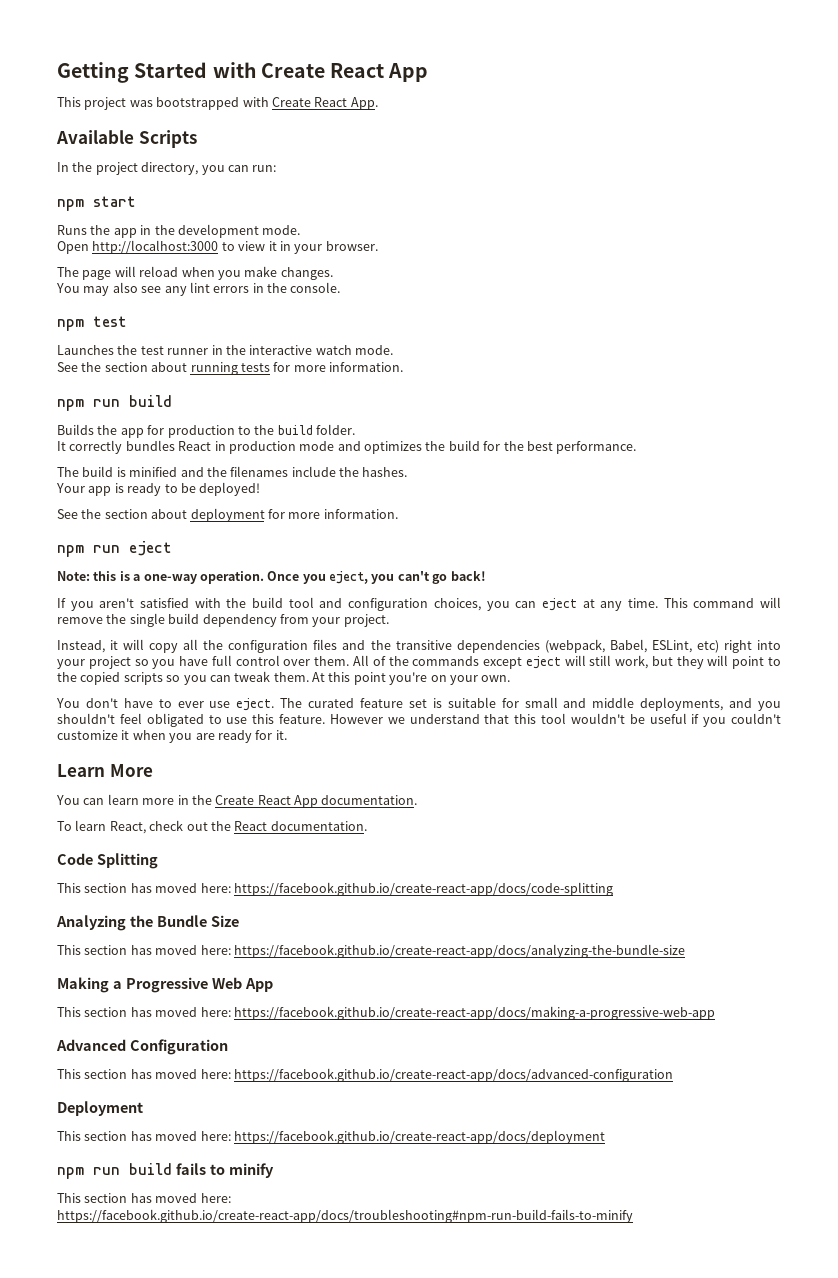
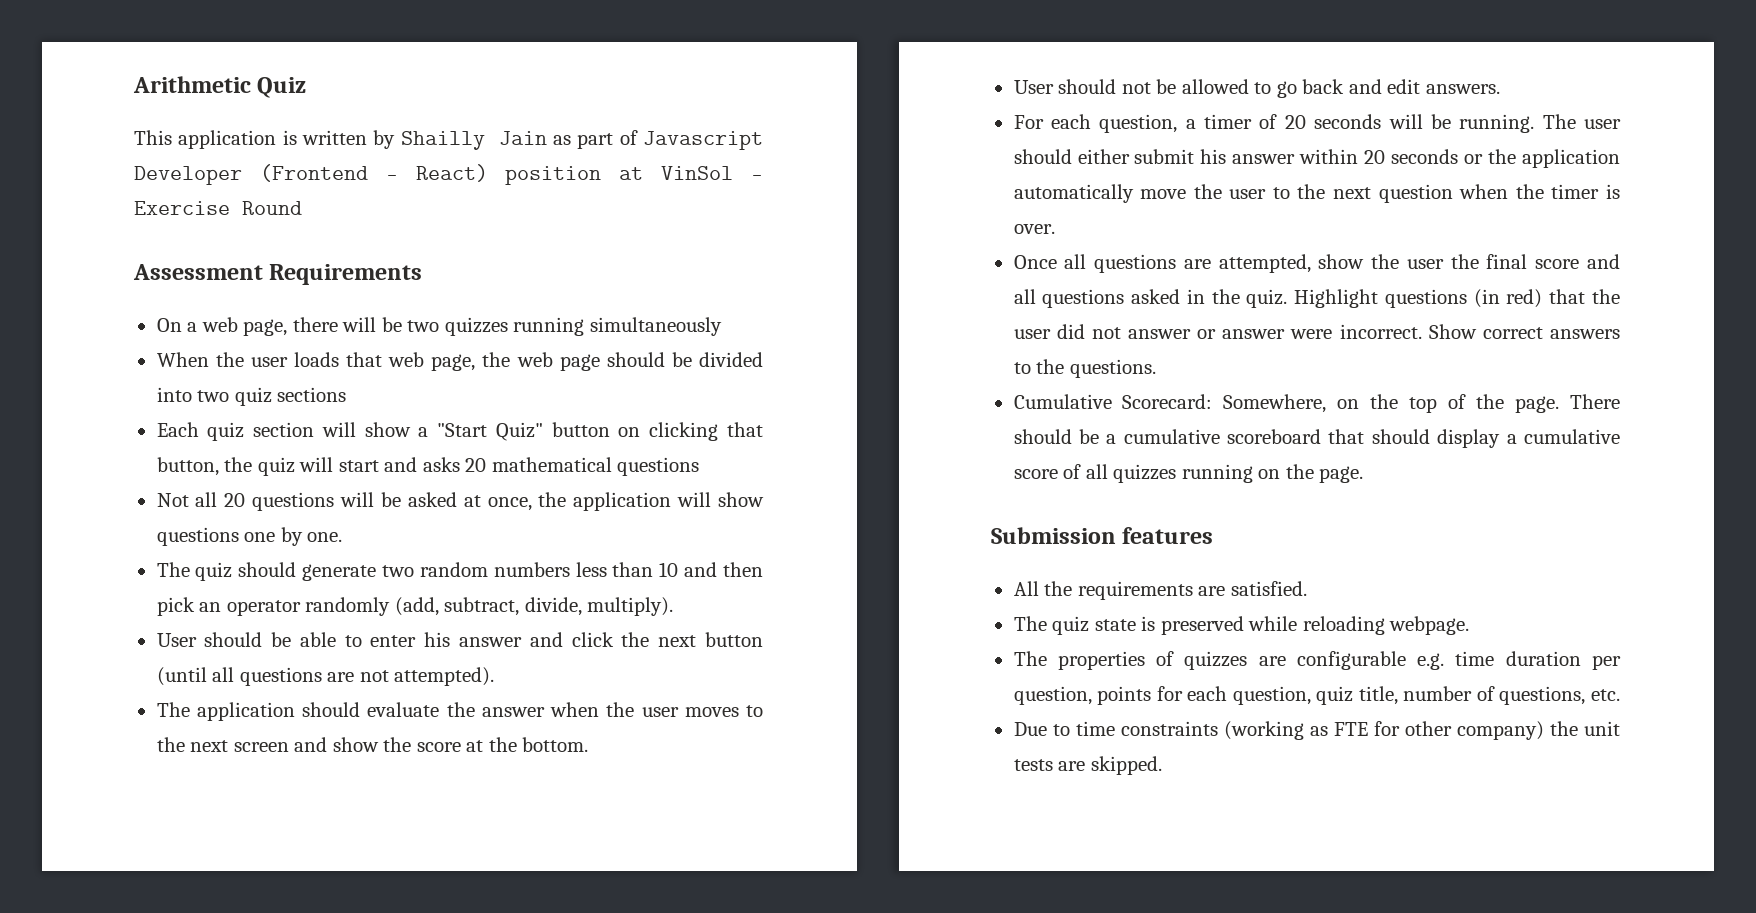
[57,62,429,83] [57,97,378,110] [56,130,197,148] [57,162,277,175] [57,196,136,211] [57,224,301,238] [57,240,378,254] [57,266,333,280] [56,282,341,296] [57,316,127,331] [57,345,393,355] [57,362,403,375] [57,395,172,411] [57,424,355,438] [57,440,637,454] [57,466,408,477] [56,482,261,496] [57,508,398,522] [57,541,172,557] [57,571,486,584] [57,597,782,611] [57,613,389,627] [57,639,781,653] [57,655,781,669] [57,671,511,685] [56,697,782,711] [57,713,782,727] [57,730,287,743] [57,764,153,777] [56,794,418,808] [57,820,367,834] [57,853,158,869] [57,882,613,896] [56,915,239,931] [57,944,685,958] [57,977,273,993] [57,1006,715,1020] [56,1039,228,1055] [57,1068,673,1082] [57,1101,143,1116] [57,1130,605,1144] [57,1163,274,1179] [57,1193,231,1203] [57,1209,633,1223] Getting Started with Create React App // This project was bootstrapped with Create React App. // Available Scripts // In the project directory, you can run: // npm start // Runs the app in the development mode. // Open http://localhost:3000 to view it in your browser. // The page will reload when you make changes. // You may also see any lint errors in the console. // npm test // Launches the test runner in the interactive watch mode. // See the section about running tests for more information. // npm run build // Builds the app for production to the build folder. // It correctly bundles React in production mode and optimizes the build for the best performance. // The build is minified and the filenames include the hashes. // Your app is ready to be deployed! // See the section about deployment for more information. // npm run eject // Note: this is a one-way operation. Once you eject, you can't go back! // If you aren't satisfied with the build tool and configuration choices, you can eject at any time. This command will remove the single build dependency from your project. // Instead, it will copy all the configuration files and the transitive dependencies (webpack, Babel, ESLint, etc) right into your project so you have full control over them. All of the commands except eject will still work, but they will point to the copied scripts so you can tweak them. At this point you're on your own. // You don't have to ever use eject. The curated feature set is suitable for small and middle deployments, and you shouldn't feel obligated to use this feature. However we understand that this tool wouldn't be useful if you couldn't customize it when you are ready for it. // Learn More // You can learn more in the Create React App documentation. // To learn React, check out the React documentation. // Code Splitting // This section has moved here: https://facebook.github.io/create-react-app/docs/code-splitting // Analyzing the Bundle Size // This section has moved here: https://facebook.github.io/create-react-app/docs/analyzing-the-bundle-size // Making a Progressive Web App // This section has moved here: https://facebook.github.io/create-react-app/docs/making-a-progressive-web-app // Advanced Configuration // This section has moved here: https://facebook.github.io/create-react-app/docs/advanced-configuration // Deployment // This section has moved here: https://facebook.github.io/create-react-app/docs/deployment // npm run build fails to minify // This section has moved here: https://facebook.github.io/create-react-app/docs/troubleshooting#npm-run-build-fails-to-minify -> [133,76,307,98] [134,130,763,150] [134,164,763,185] [134,201,302,215] [133,264,423,285] [156,317,722,336] [156,352,764,371] [156,387,347,406] [156,422,763,441] [156,457,700,476] [156,492,765,511] [156,527,343,546] [156,562,764,581] [156,597,674,616] [156,632,764,647] [156,667,495,686] [156,702,763,721] [156,737,589,752] [1013,79,1500,98] [1013,114,1622,133] [1013,149,1620,168] [1013,184,1620,203] [1013,224,1055,234] [1013,254,1620,273] [1013,289,1620,308] [1013,324,1620,339] [1013,359,1156,378] [1013,394,1621,413] [1013,429,1620,448] [1013,464,1364,483] [991,527,1214,544] [1013,581,1307,600] [1013,616,1470,635] [1013,651,1621,670] [1013,686,1620,705] [1013,721,1620,740] [1013,756,1162,775] Arithmetic Quiz // This application is written by Shailly Jain as part of Javascript Developer (Frontend - React) position at VinSol - Exercise Round // Assessment Requirements // On a web page, there will be two quizzes running simultaneously // When the user loads that web page, the web page should be divided into two quiz sections // Each quiz section will show a "Start Quiz" button on clicking that button, the quiz will start and asks 20 mathematical questions // Not all 20 questions will be asked at once, the application will show questions one by one. // The quiz should generate two random numbers less than 10 and then pick an operator randomly (add, subtract, divide, multiply). // User should be able to enter his answer and click the next button (until all questions are not attempted). // The application should evaluate the answer when the user moves to the next screen and show the score at the bottom. // User should not be allowed to go back and edit answers. // For each question, a timer of 20 seconds will be running. The user should either submit his answer within 20 seconds or the application automatically move the user to the next question when the timer is over. // Once all questions are attempted, show the user the final score and all questions asked in the quiz. Highlight questions (in red) that the user did not answer or answer were incorrect. Show correct answers to the questions. // Cumulative Scorecard: Somewhere, on the top of the page. There should be a cumulative scoreboard that should display a cumulative score of all quizzes running on the page. // Submission features // All the requirements are satisfied. // The quiz state is preserved while reloading webpage. // The properties of quizzes are configurable e.g. time duration per question, points for each question, quiz title, number of questions, etc. // Due to time constraints (working as FTE for other company) the unit tests are skipped.

